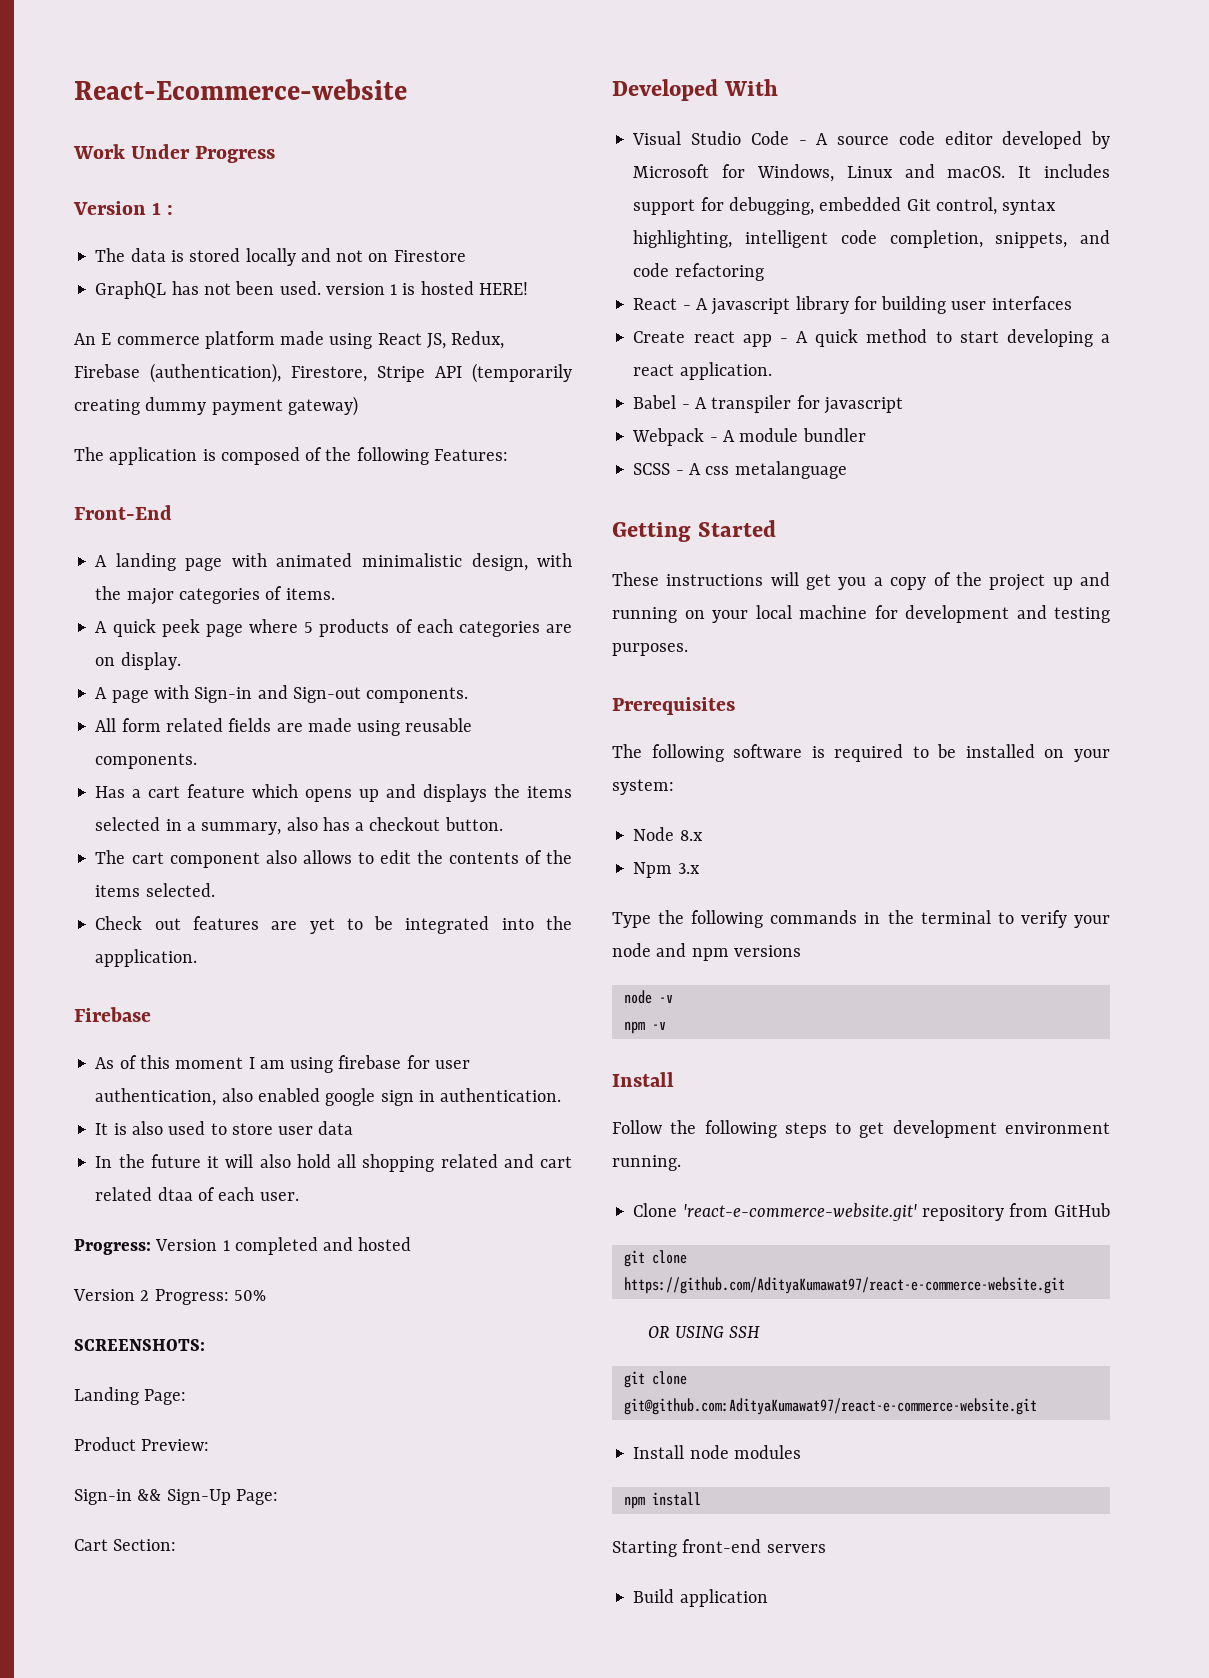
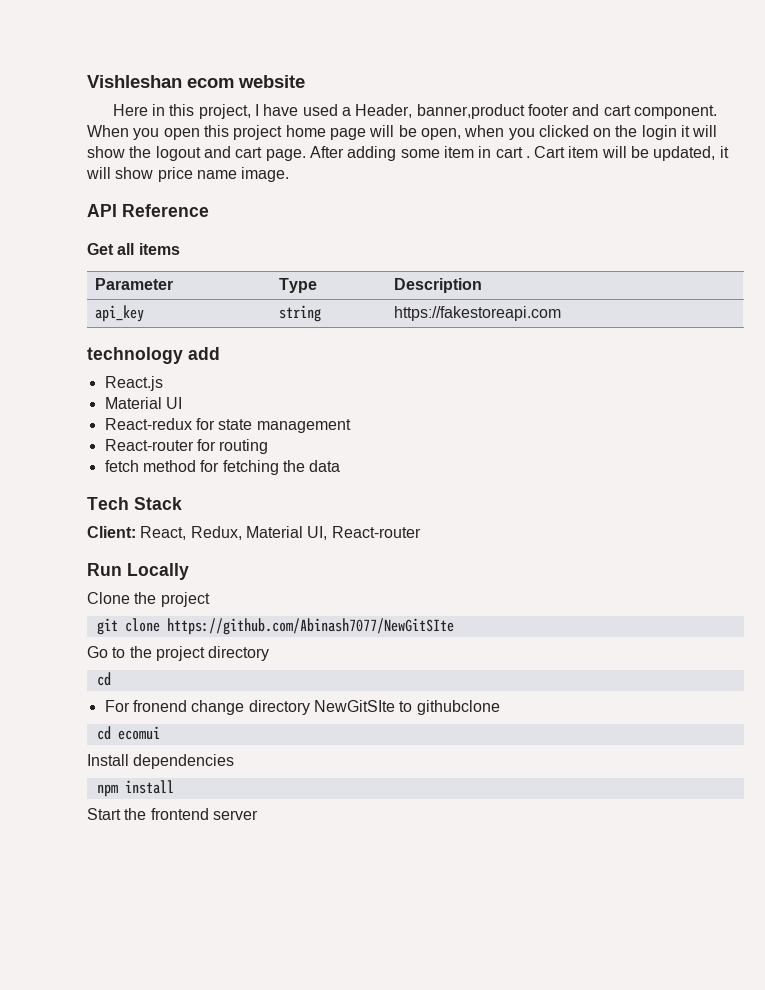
[74,79,407,100] [73,144,276,163] [73,201,174,215] [95,248,466,266] [95,281,528,299] [74,331,505,349] [74,363,572,383] [74,396,358,416] [74,447,508,465] [74,505,172,520] [95,553,572,571] [95,586,335,605] [95,619,573,637] [95,652,181,670] [95,685,469,703] [95,718,473,736] [95,753,198,769] [95,784,572,802] [95,817,503,835] [95,850,572,868] [95,883,215,897] [95,916,573,934] [95,949,198,967] [74,1007,151,1022] [95,1055,470,1073] [95,1088,562,1106] [95,1121,354,1135] [95,1154,572,1172] [95,1187,299,1201] [74,1237,412,1255] [73,1289,266,1305] [74,1339,205,1351] [74,1387,187,1405] [74,1437,210,1451] [74,1489,278,1505] [74,1539,177,1551] [612,79,779,101] [632,131,1110,149] [633,164,1110,182] [633,197,1057,215] [633,230,1110,248] [633,263,764,281] [633,296,1072,315] [633,329,1110,347] [633,362,772,380] [633,395,903,414] [632,428,866,446] [633,461,847,479] [612,520,777,542] [612,572,1110,591] [612,605,1110,623] [612,643,688,656] [612,697,735,715] [612,744,1110,762] [612,779,674,795] [633,827,703,841] [633,862,700,878] [612,910,1110,928] [612,943,801,961] [623,990,673,1004] [623,1021,666,1034] [612,1072,674,1087] [612,1120,1110,1138] [612,1155,681,1171] [633,1203,1110,1221] [623,1250,687,1267] [623,1277,1065,1294] [647,1326,761,1338] [623,1371,687,1388] [623,1398,1037,1415] [633,1445,801,1459] React-Ecommerce-website // Work Under Progress // Version 1 : // The data is stored locally and not on Firestore // GraphQL has not been used. version 1 is hosted HERE! // An E commerce platform made using React JS, Redux, Firebase (authentication), Firestore, Stripe API (temporarily creating dummy payment gateway) // The application is composed of the following Features: // Front-End // A landing page with animated minimalistic design, with the major categories of items. // A quick peek page where 5 products of each categories are on display. // A page with Sign-in and Sign-out components. // All form related fields are made using reusable components. // Has a cart feature which opens up and displays the items selected in a summary, also has a checkout button. // The cart component also allows to edit the contents of the items selected. // Check out features are yet to be integrated into the appplication. // Firebase // As of this moment I am using firebase for user authentication, also enabled google sign in authentication. // It is also used to store user data // In the future it will also hold all shopping related and cart related dtaa of each user. // Progress: Version 1 completed and hosted // Version 2 Progress: 50% // SCREENSHOTS: // Landing Page: // Product Preview: // Sign-in && Sign-Up Page: // Cart Section: // Developed With // Visual Studio Code - A source code editor developed by Microsoft for Windows, Linux and macOS. It includes support for debugging, embedded Git control, syntax highlighting, intelligent code completion, snippets, and code refactoring // React - A javascript library for building user interfaces // Create react app - A quick method to start developing a react application. // Babel - A transpiler for javascript // Webpack - A module bundler // SCSS - A css metalanguage // Getting Started // These instructions will get you a copy of the project up and running on your local machine for development and testing purposes. // Prerequisites // The following software is required to be installed on your system: // Node 8.x // Npm 3.x // Type the following commands in the terminal to verify your node and npm versions // node -v // npm -v // Install // Follow the following steps to get development environment running. // Clone 'react-e-commerce-website.git' repository from GitHub // git clone https://github.com/AdityaKumawat97/react-e-commerce-website.git // OR USING SSH // git clone git@github.com:AdityaKumawat97/react-e-commerce-website.git // Install node modules -> [87,75,305,88] [112,104,717,119] [87,125,718,140] [87,146,729,161] [86,167,290,182] [87,204,209,217] [87,243,180,255] [95,278,174,290] [279,278,318,293] [394,278,483,293] [95,305,145,322] [279,305,322,322] [394,306,562,321] [87,347,220,364] [104,376,163,391] [104,397,182,409] [104,418,351,433] [104,439,269,454] [104,460,341,475] [87,497,182,510] [87,526,421,540] [87,563,189,580] [87,592,210,607] [96,618,454,635] [87,646,270,661] [96,672,111,686] [104,700,500,715] [96,726,160,740] [87,754,235,769] Vishleshan ecom website // Here in this project, I have used a Header, banner,product footer and cart component. When you open this project home page will be open, when you clicked on the login it will show the logout and cart page. After adding some item in cart . Cart item will be updated, it will show price name image. // API Reference // Get all items // Parameter | Type | Description // api_key | string | https://fakestoreapi.com // technology add // React.js // Material UI // React-redux for state management // React-router for routing // fetch method for fetching the data // Tech Stack // Client: React, Redux, Material UI, React-router // Run Locally // Clone the project // git clone https://github.com/Abinash7077/NewGitSIte // Go to the project directory // cd // For fronend change directory NewGitSIte to githubclone // cd ecomui // Install dependencies
[612,1539,826,1557] [633,1589,768,1607] Starting front-end servers // Build application -> [87,808,258,820] Start the frontend server

